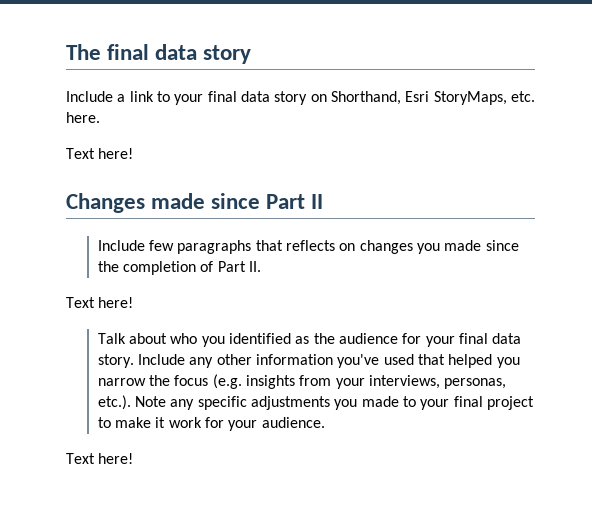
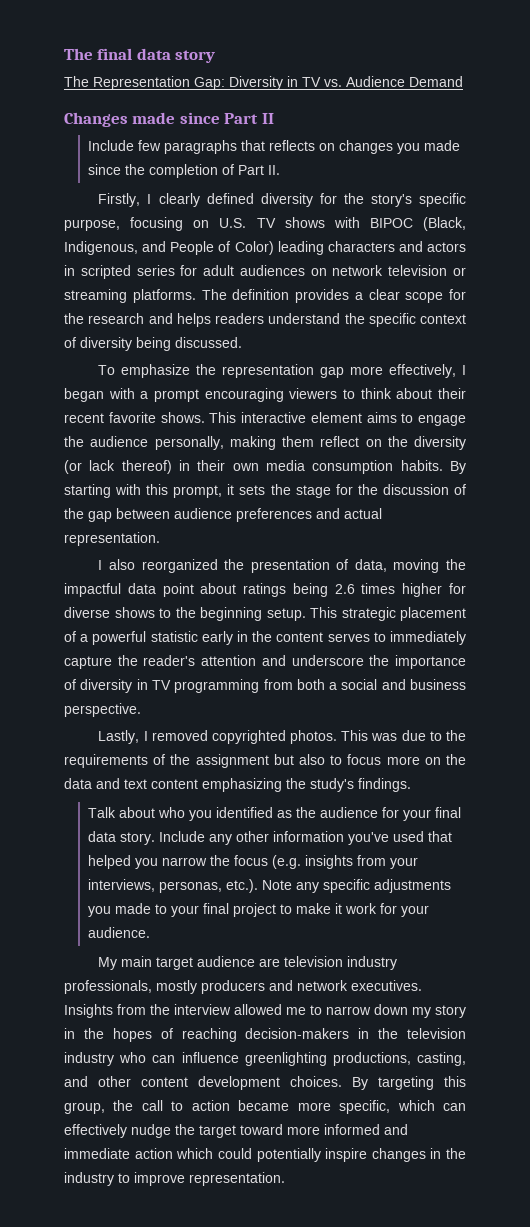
[66,91,535,105] [66,112,100,123] [66,148,134,159] Include a link to your final data story on Shorthand, Esri StoryMaps, etc. here. // Text here! -> [64,76,463,90] The Representation Gap: Diversity in TV vs. Audience Demand
[66,297,134,308] Text here! -> [98,193,466,207] [64,217,466,231] [64,241,466,255] [64,265,466,279] [64,289,466,303] [64,313,466,327] [64,337,242,351] [98,364,467,378] [64,388,467,402] [64,412,466,426] [64,436,466,450] [64,460,466,474] [64,484,466,498] [64,508,382,522] [64,532,160,546] [98,559,466,573] [64,583,466,597] [64,607,466,621] [64,631,466,645] [64,655,467,669] [64,679,467,693] [64,703,141,717] [98,730,467,744] [64,754,466,768] [64,778,411,792] Firstly, I clearly defined diversity for the story's specific purpose, focusing on U.S. TV shows with BIPOC (Black, Indigenous, and People of Color) leading characters and actors in scripted series for adult audiences on network television or streaming platforms. The definition provides a clear scope for the research and helps readers understand the specific context of diversity being discussed. // To emphasize the representation gap more effectively, I began with a prompt encouraging viewers to think about their recent favorite shows. This interactive element aims to engage the audience personally, making them reflect on the diversity (or lack thereof) in their own media consumption habits. By starting with this prompt, it sets the stage for the discussion of the gap between audience preferences and actual representation. // I also reorganized the presentation of data, moving the impactful data point about ratings being 2.6 times higher for diverse shows to the beginning setup. This strategic placement of a powerful statistic early in the content serves to immediately capture the reader's attention and underscore the importance of diversity in TV programming from both a social and business perspective. // Lastly, I removed copyrighted photos. This was due to the requirements of the assignment but also to focus more on the data and text content emphasizing the study's findings.
[66,453,134,464] Text here! -> [98,956,398,970] [64,980,422,994] [64,1004,466,1018] [64,1028,466,1042] [64,1052,466,1066] [64,1076,466,1090] [64,1100,467,1114] [64,1124,408,1138] [64,1148,466,1162] [64,1172,285,1186] My main target audience are television industry professionals, mostly producers and network executives. Insights from the interview allowed me to narrow down my story in the hopes of reaching decision-makers in the television industry who can influence greenlighting productions, casting, and other content development choices. By targeting this group, the call to action became more specific, which can effectively nudge the target toward more informed and immediate action which could potentially inspire changes in the industry to improve representation.

